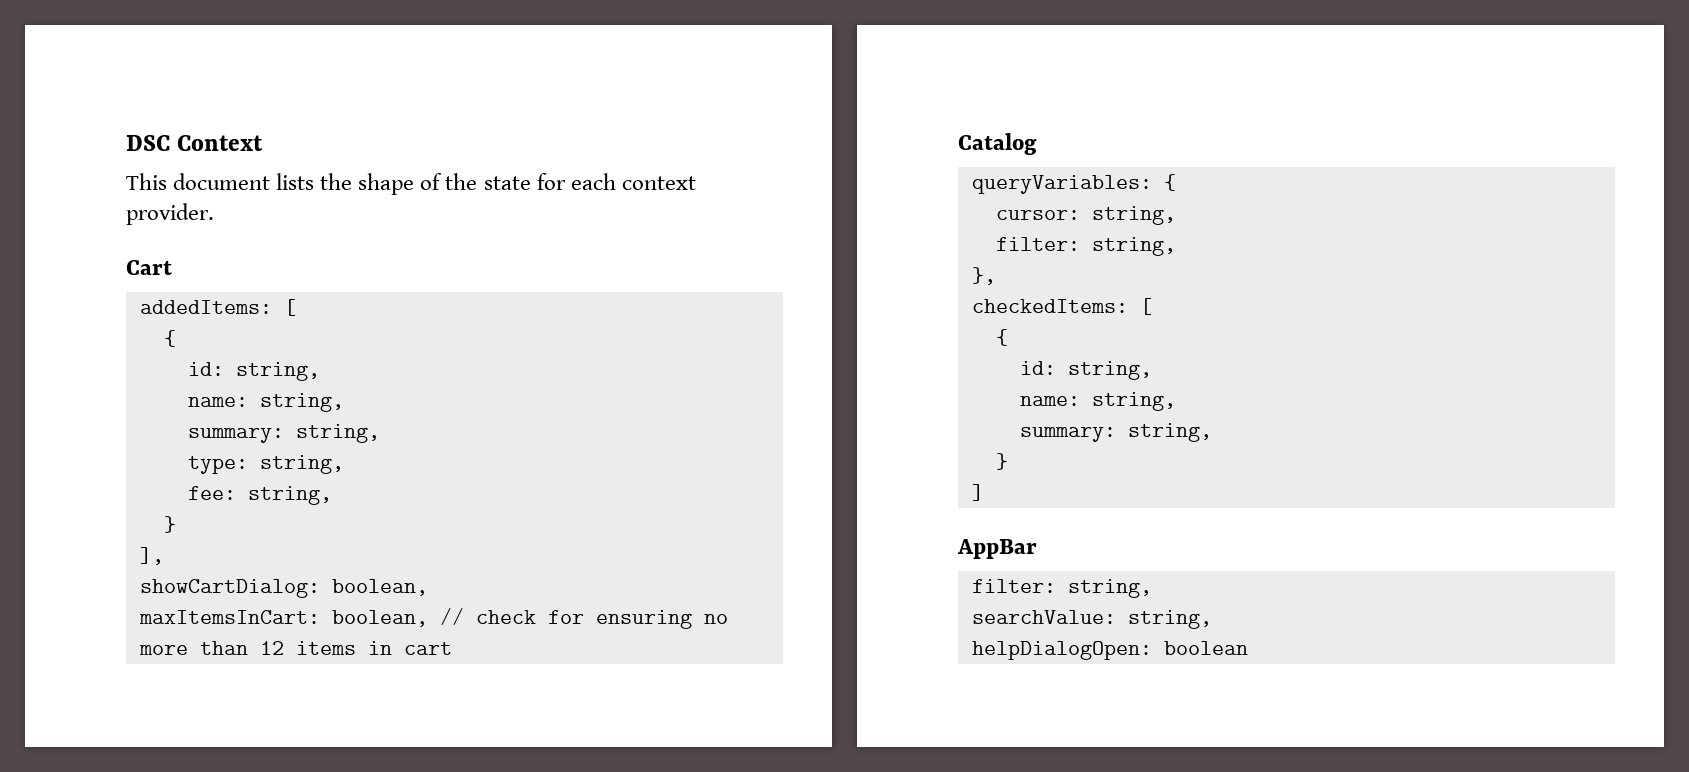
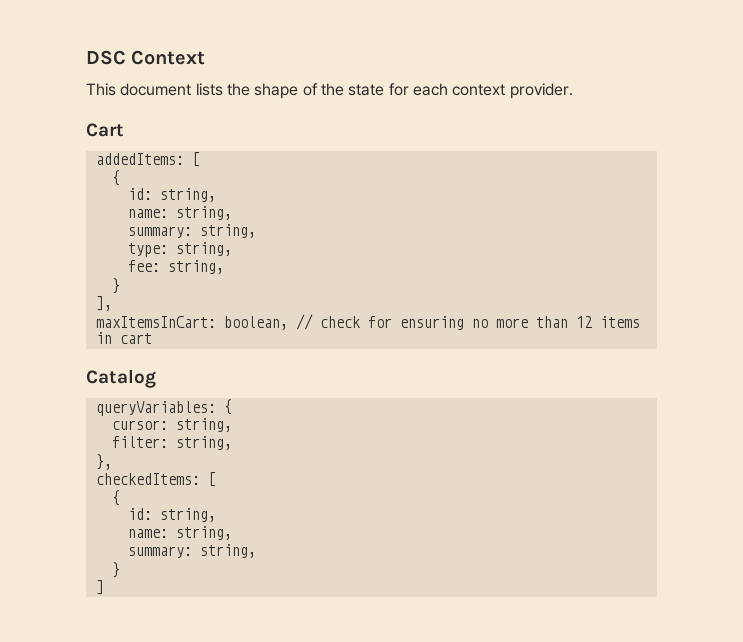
[139,579,428,598] // showCartDialog: boolean, -> (112, 303) none
[957,539,1037,559] [971,579,1152,598] [971,610,1212,629] [971,641,1248,660] // AppBar // filter: string, // searchValue: string, // helpDialogOpen: boolean -> (104, 587) none

